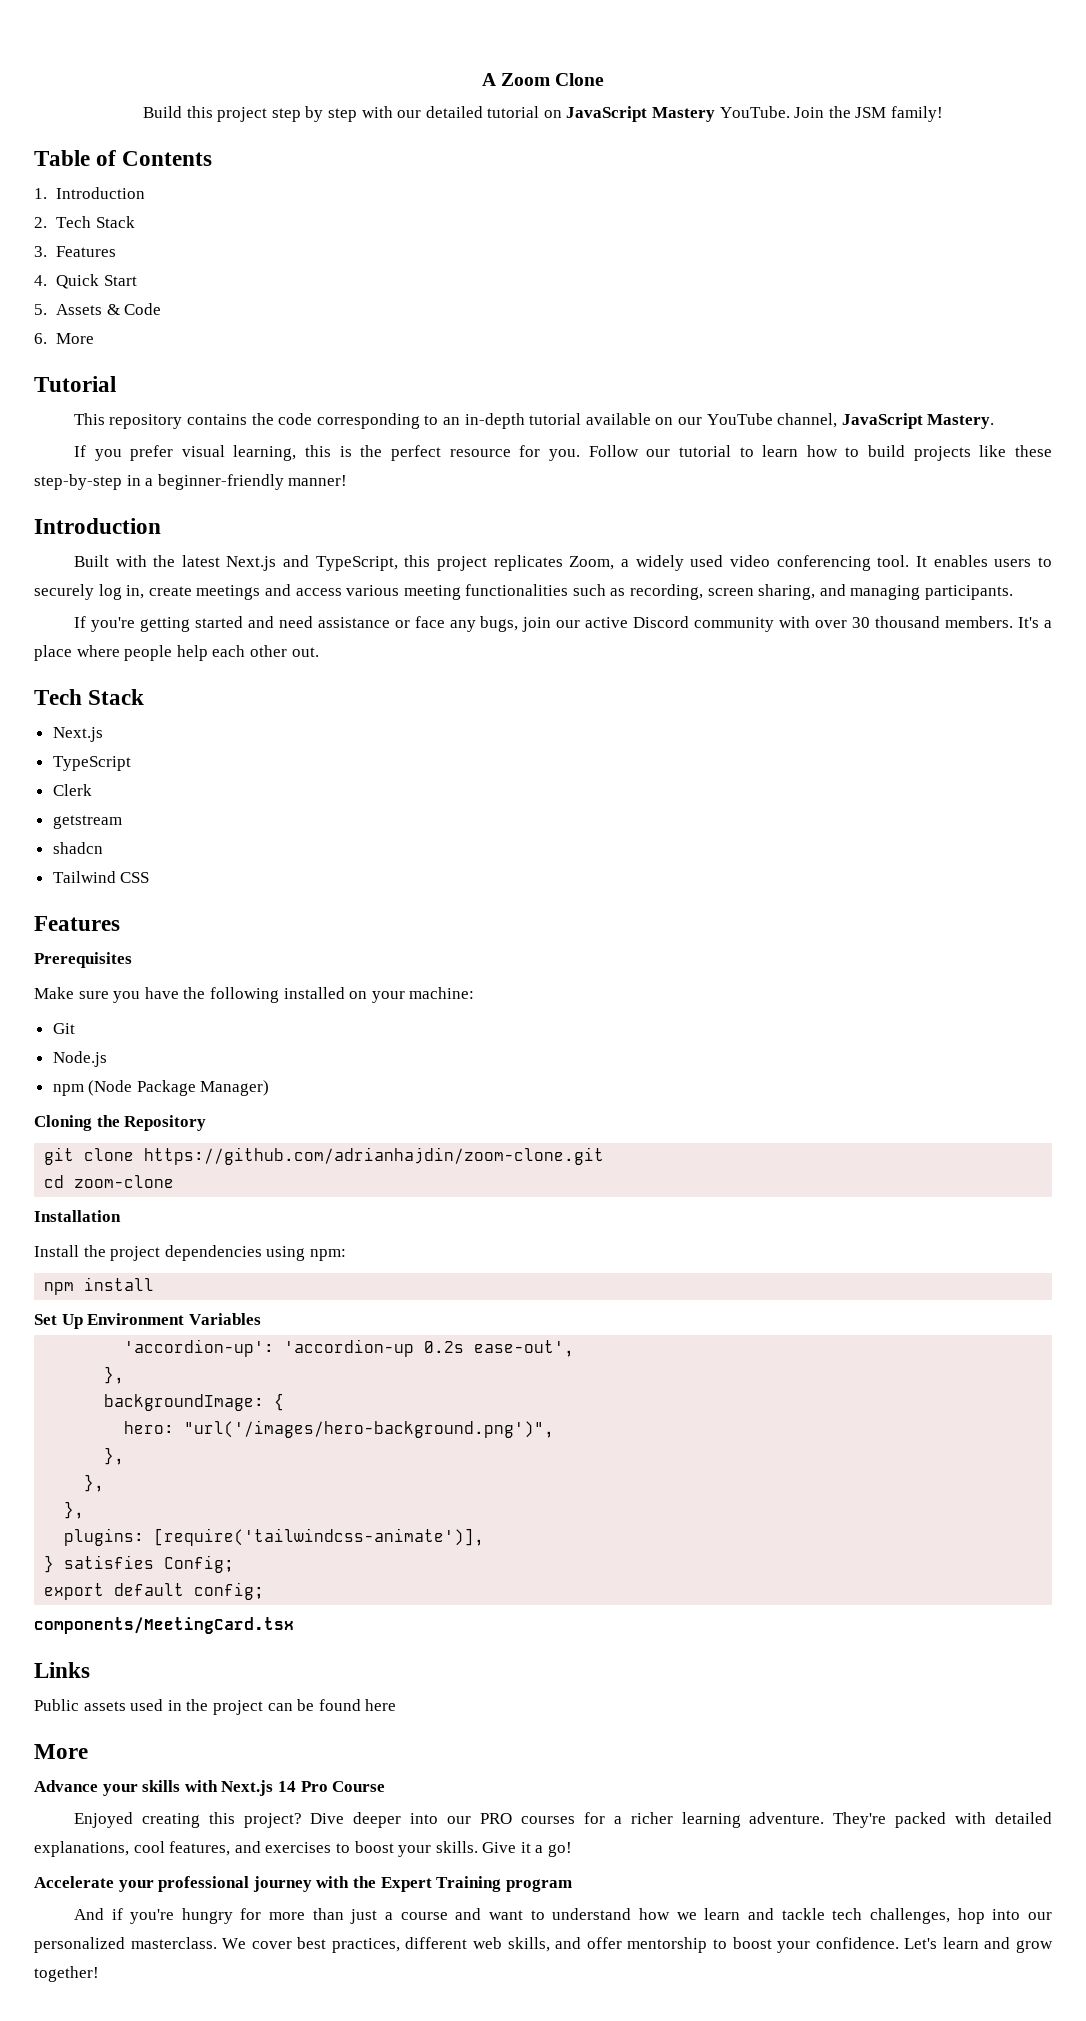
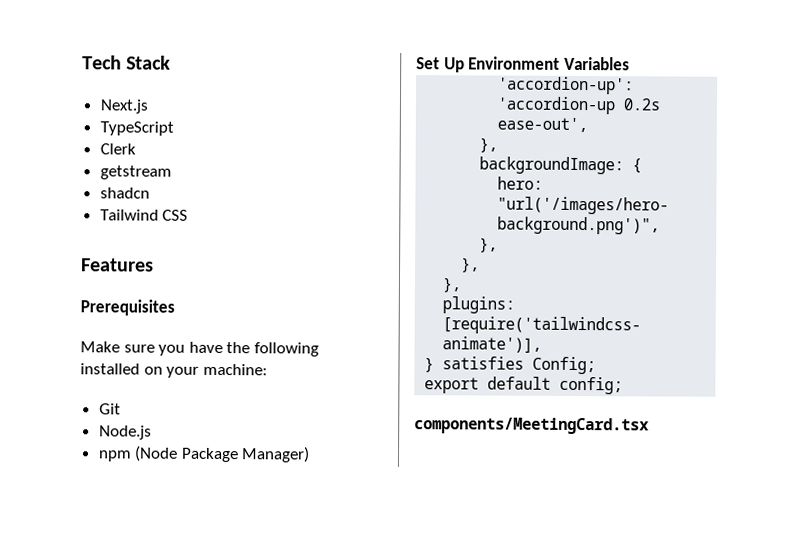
[481,73,605,86] [142,106,944,122] [34,150,213,166] [34,187,146,199] [34,216,135,228] [34,246,117,257] [34,274,137,289] [34,303,162,315] [34,333,95,344] [34,376,116,392] [73,413,995,429] [73,445,1053,461] [34,474,348,490] [34,518,161,534] [73,555,1052,571] [34,584,1014,600] [73,616,1052,632] [34,645,319,661] A Zoom Clone // Build this project step by step with our detailed tutorial on JavaScript Mastery YouTube. Join the JSM family! // Table of Contents // 1. Introduction // 2. Tech Stack // 3. Features // 4. Quick Start // 5. Assets & Code // 6. More // Tutorial // This repository contains the code corresponding to an in-depth tutorial available on our YouTube channel, JavaScript Mastery. // If you prefer visual learning, this is the perfect resource for you. Follow our tutorial to learn how to build projects like these step-by-step in a beginner-friendly manner! // Introduction // Built with the latest Next.js and TypeScript, this project replicates Zoom, a widely used video conferencing tool. It enables users to securely log in, create meetings and access various meeting functionalities such as recording, screen sharing, and managing participants. // If you're getting started and need assistance or face any bugs, join our active Discord community with over 30 thousand members. It's a place where people help each other out. // -> (82, 62) none
[34,1115,207,1131] [44,1147,605,1165] [44,1175,175,1188] [34,1210,121,1222] [34,1245,346,1261] [44,1277,155,1295] // Cloning the Repository // git clone https://github.com/adrianhajdin/zoom-clone.git // cd zoom-clone // Installation // Install the project dependencies using npm: // npm install -> (311, 454) none
[34,1662,90,1678] [34,1699,397,1715] [34,1744,88,1759] [34,1780,386,1796] [73,1812,1052,1828] [34,1841,573,1857] [34,1876,572,1892] [73,1908,1053,1924] [34,1937,1053,1953] [34,1966,99,1982] // Links // Public assets used in the project can be found here // More // Advance your skills with Next.js 14 Pro Course // Enjoyed creating this project? Dive deeper into our PRO courses for a richer learning adventure. They're packed with detailed explanations, cool features, and exercises to boost your skills. Give it a go! // Accelerate your professional journey with the Expert Training program // And if you're hungry for more than just a course and want to understand how we learn and tackle tech challenges, hop into our personalized masterclass. We cover best practices, different web skills, and offer mentorship to boost your confidence. Let's learn and grow together! -> (649, 426) none

